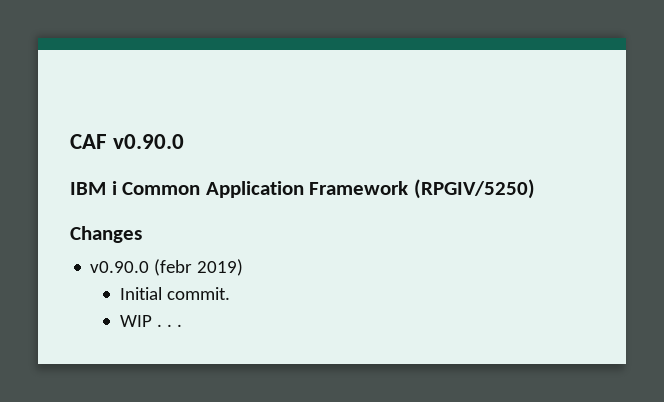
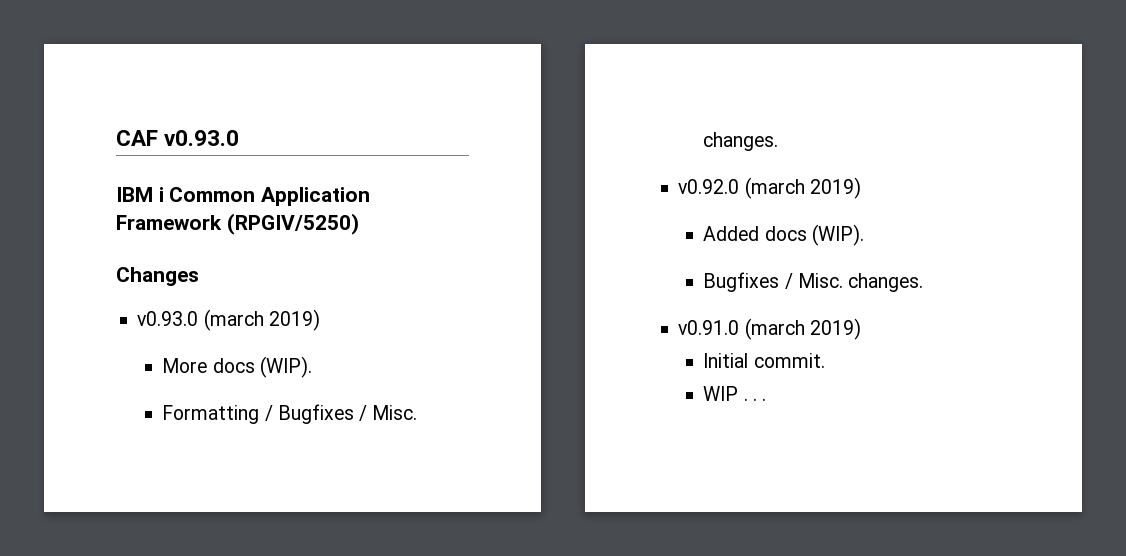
[113,134,185,149] v0.90.0 -> [164,130,240,146] v0.93.0
[90,259,193,276] v0.90.0 (febr -> [137,309,320,331] [162,356,312,378] [162,404,418,424] [703,132,779,151] [678,177,861,199] [703,224,864,246] [703,272,924,292] [678,318,805,340] v0.93.0 (march 2019) // More docs (WIP). // Formatting / Bugfixes / Misc. changes. // v0.92.0 (march 2019) // Added docs (WIP). // Bugfixes / Misc. changes. // v0.91.0 (march

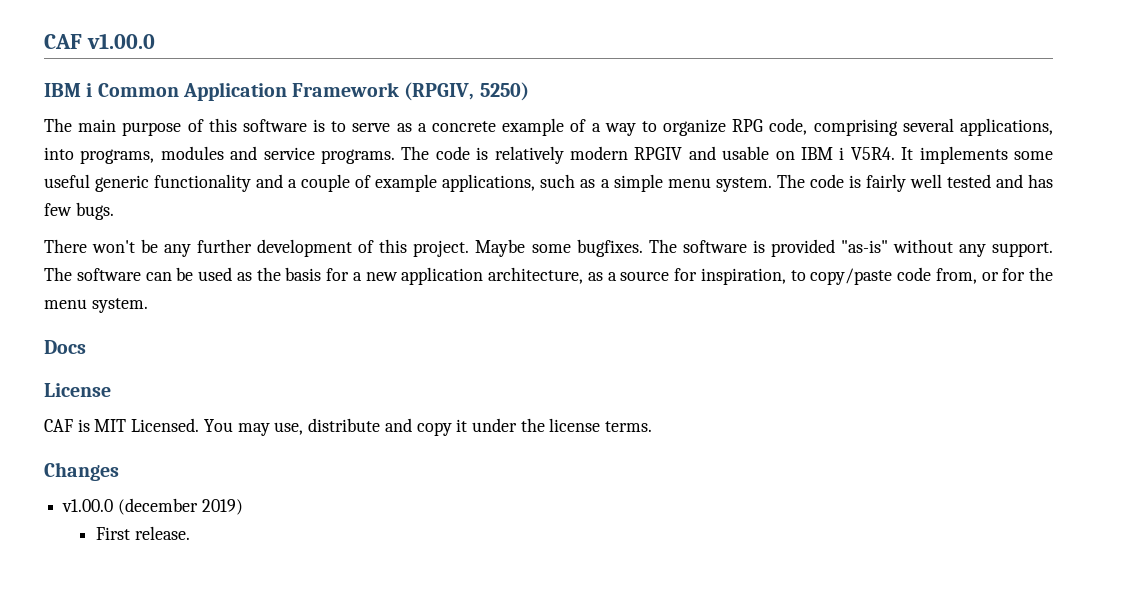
[116,130,240,146] CAF v0.93.0 -> [44,33,155,49] CAF v1.00.0
[226,213,359,235] (RPGIV/5250) -> [404,82,529,101] [44,118,1053,136] [44,146,1053,164] [44,174,1053,192] [44,202,114,220] [44,239,1054,257] [44,267,1053,285] [44,298,148,313] [44,340,86,354] [44,383,111,397] [44,418,653,436] (RPGIV, 5250) // The main purpose of this software is to serve as a concrete example of a way to organize RPG code, comprising several applications, into programs, modules and service programs. The code is relatively modern RPGIV and usable on IBM i V5R4. It implements some useful generic functionality and a couple of example applications, such as a simple menu system. The code is fairly well tested and has few bugs. // There won't be any further development of this project. Maybe some bugfixes. The software is provided "as-is" without any support. The software can be used as the basis for a new application architecture, as a source for inspiration, to copy/paste code from, or for the menu system. // Docs // License // CAF is MIT Licensed. You may use, distribute and copy it under the license terms.
[137,309,320,331] [162,356,312,378] [162,404,418,424] [703,132,779,151] [678,177,861,199] [703,224,864,246] [703,272,924,292] [678,318,861,340] [703,353,825,368] [703,386,767,401] v0.93.0 (march 2019) // More docs (WIP). // Formatting / Bugfixes / Misc. changes. // v0.92.0 (march 2019) // Added docs (WIP). // Bugfixes / Misc. changes. // v0.91.0 (march 2019) // Initial commit. // WIP . . . -> [62,498,243,515] [96,526,190,540] v1.00.0 (december 2019) // First release.

